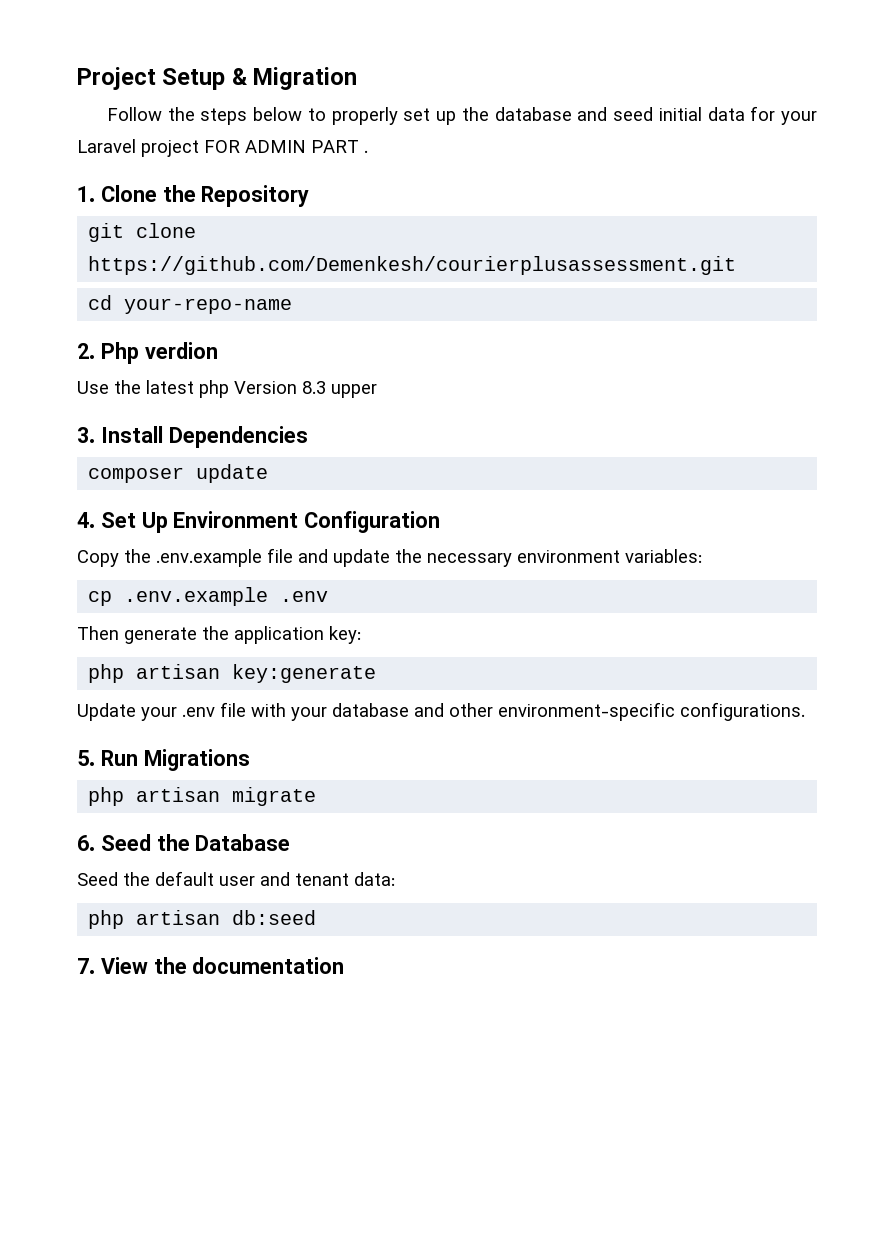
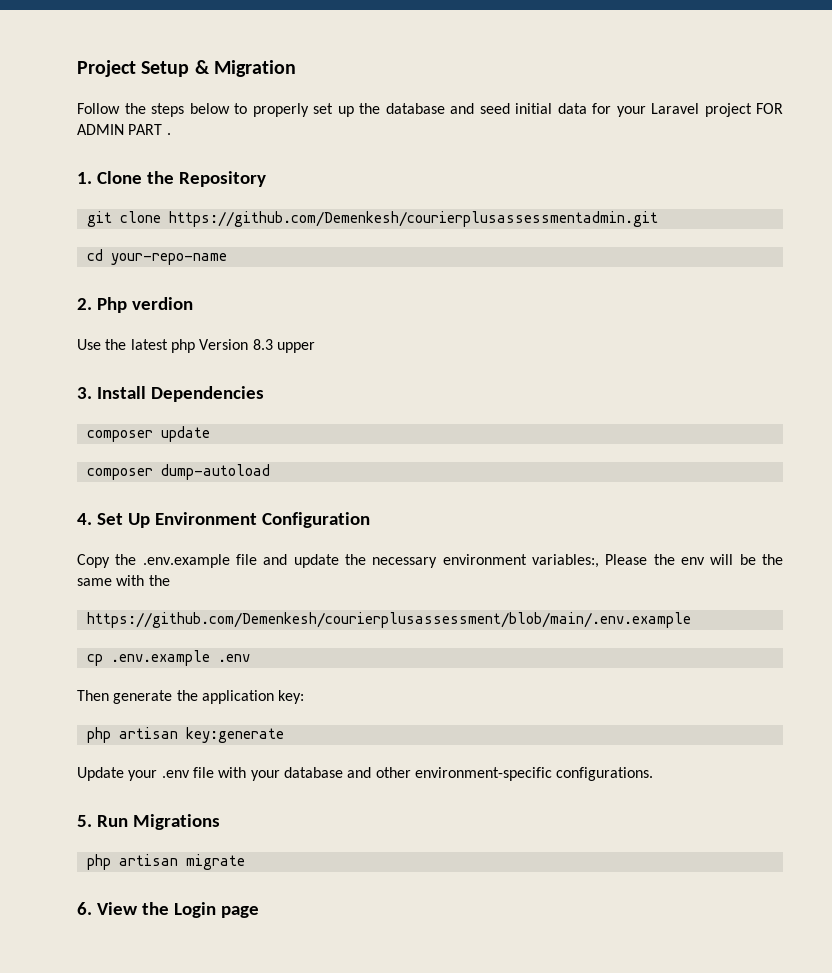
[88,256,737,275] https://github.com/Demenkesh/courierplusassessment.git -> [168,211,658,227] https://github.com/Demenkesh/courierplusassessmentadmin.git
(269, 473) none -> [86,464,270,480] // composer dump-autoload
[625,549,702,563] variables: -> [532,554,784,568] [77,575,170,586] [86,612,691,628] variables:, Please the env will be the same with the // https://github.com/Demenkesh/courierplusassessment/blob/main/.env.example
[100,834,291,851] [77,871,395,886] [88,910,317,929] [77,957,345,974] Seed the Database // Seed the default user and tenant data: // php artisan db:seed // 7. View the documentation -> [96,902,259,918] View the Login page

